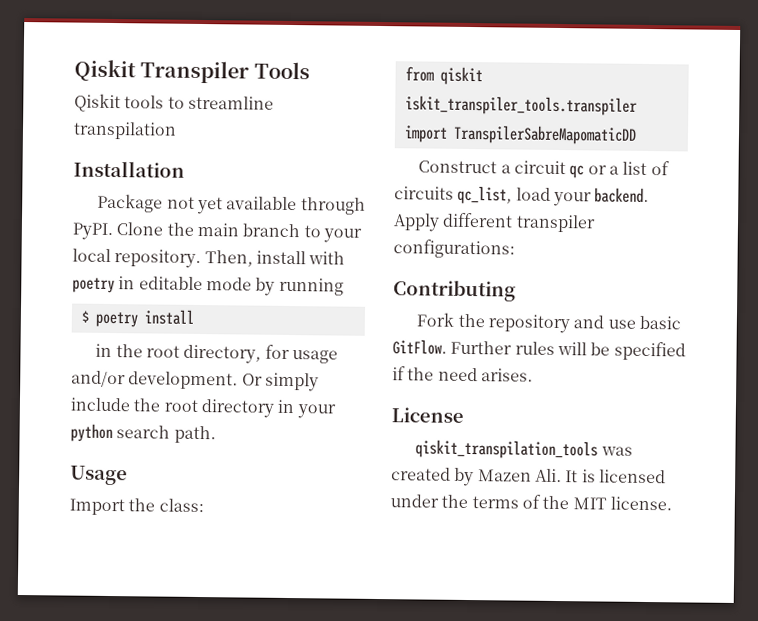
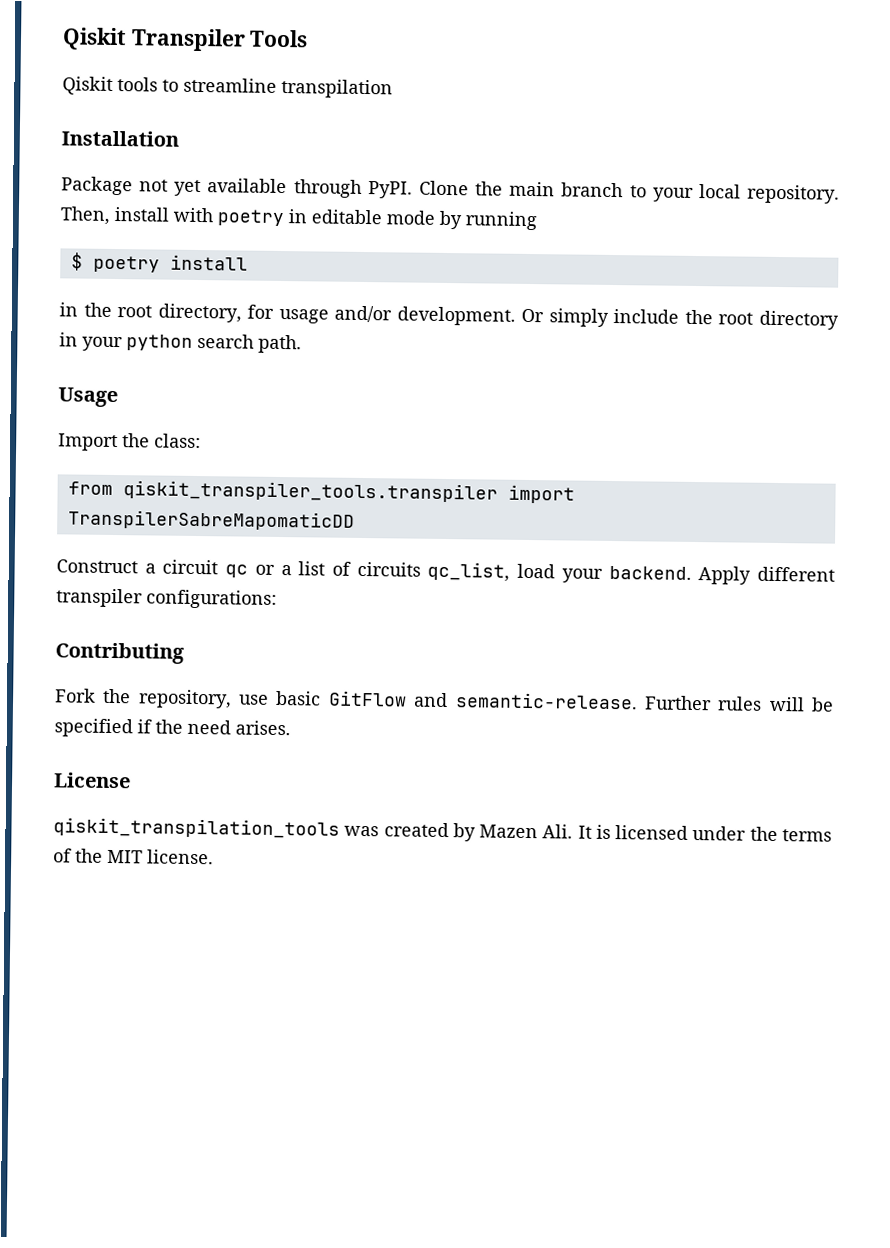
[439,66,483,86] [404,95,638,116] qiskit iskit_transpiler_tools.transpiler -> [122,480,498,503] qiskit_transpiler_tools.transpiler
[488,314,682,334] [392,339,447,355] repository and use basic GitFlow. -> [137,689,638,710] repository, use basic GitFlow and semantic-release.

